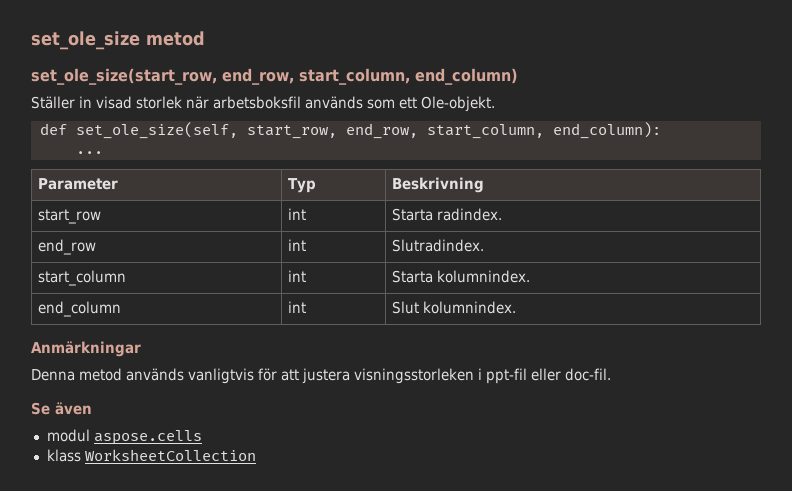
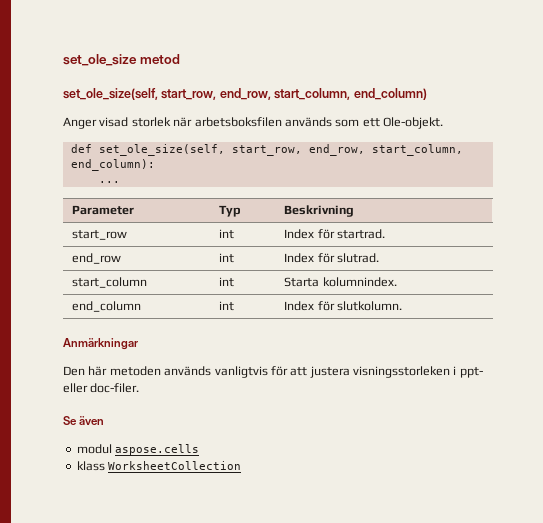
[31,68,217,85] set_ole_size(start_row, -> [63,88,217,100] set_ole_size(self, start_row,
[31,96,92,109] Ställer in -> [63,117,97,129] Anger
[213,96,301,109] arbetsboksfil -> [194,117,282,127] arbetsboksfilen
[392,208,503,221] Starta radindex. -> [284,229,386,239] Index för startrad.
[392,239,485,252] Slutradindex. -> [284,253,380,263] Index för slutrad.
[392,301,517,314] [31,341,141,357] [31,368,122,381] Slut kolumnindex. // Anmärkningar // Denna metod -> [284,301,403,311] [63,338,138,350] [63,366,161,376] Index för slutkolumn. // Anmärkningar // Den här metoden
[486,368,611,384] ppt-fil eller doc-fil. -> [459,367,483,378] [63,383,140,393] ppt- eller doc-filer.

